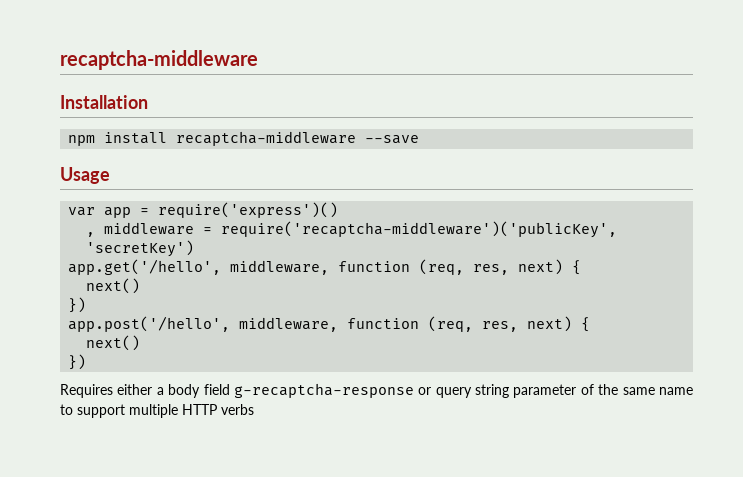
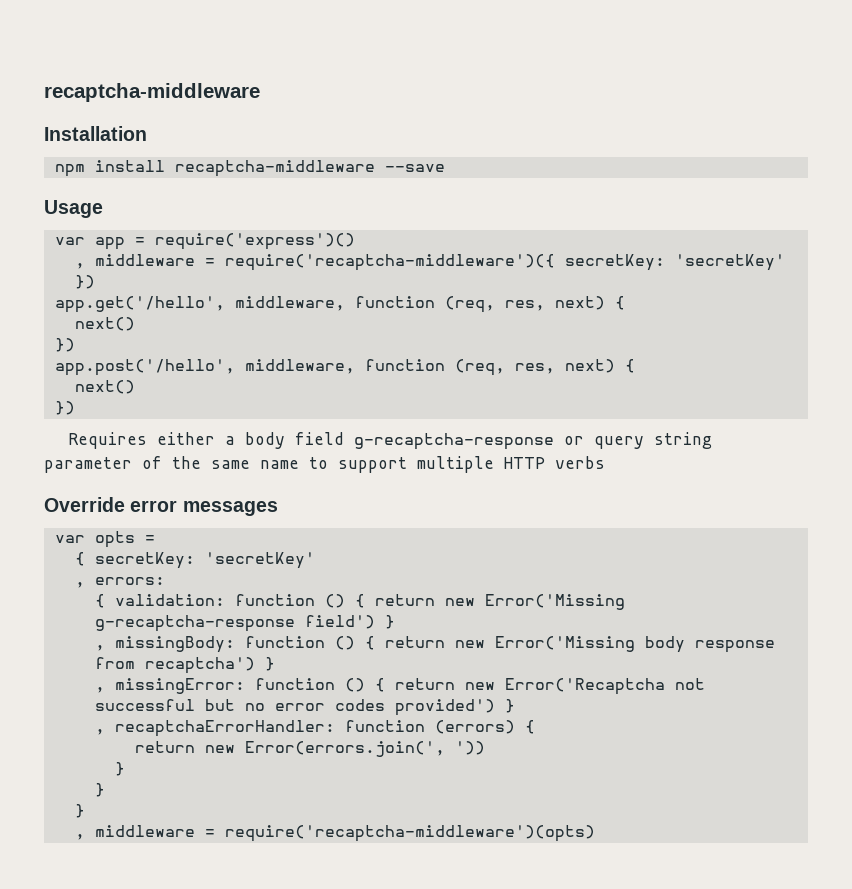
[221,221,618,238] [86,240,195,257] require('recaptcha-middleware')('publicKey', 'secretKey') -> [224,254,785,271] [74,275,95,289] require('recaptcha-middleware')({ secretKey: 'secretKey' })
(254, 409) none -> [44,497,278,516] [54,531,155,548] [74,552,315,569] [74,577,165,588] [94,594,625,610] [94,615,395,632] [94,636,775,653] [94,657,275,674] [94,678,705,695] [94,699,515,716] [94,720,535,737] [134,741,485,757] [114,762,125,776] [94,783,105,797] [74,804,85,818] [74,825,595,842] // Override error messages // var opts = // { secretKey: 'secretKey' // , errors: // { validation: function () { return new Error('Missing g-recaptcha-response field') } // , missingBody: function () { return new Error('Missing body response from recaptcha') } // , missingError: function () { return new Error('Recaptcha not successful but no error codes provided') } // , recaptchaErrorHandler: function (errors) { // return new Error(errors.join(', ')) // } // } // } // , middleware = require('recaptcha-middleware')(opts)

